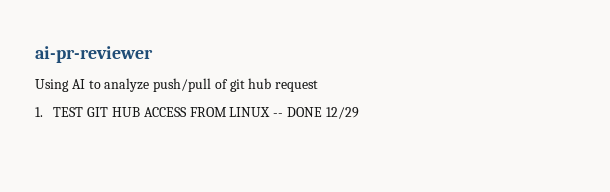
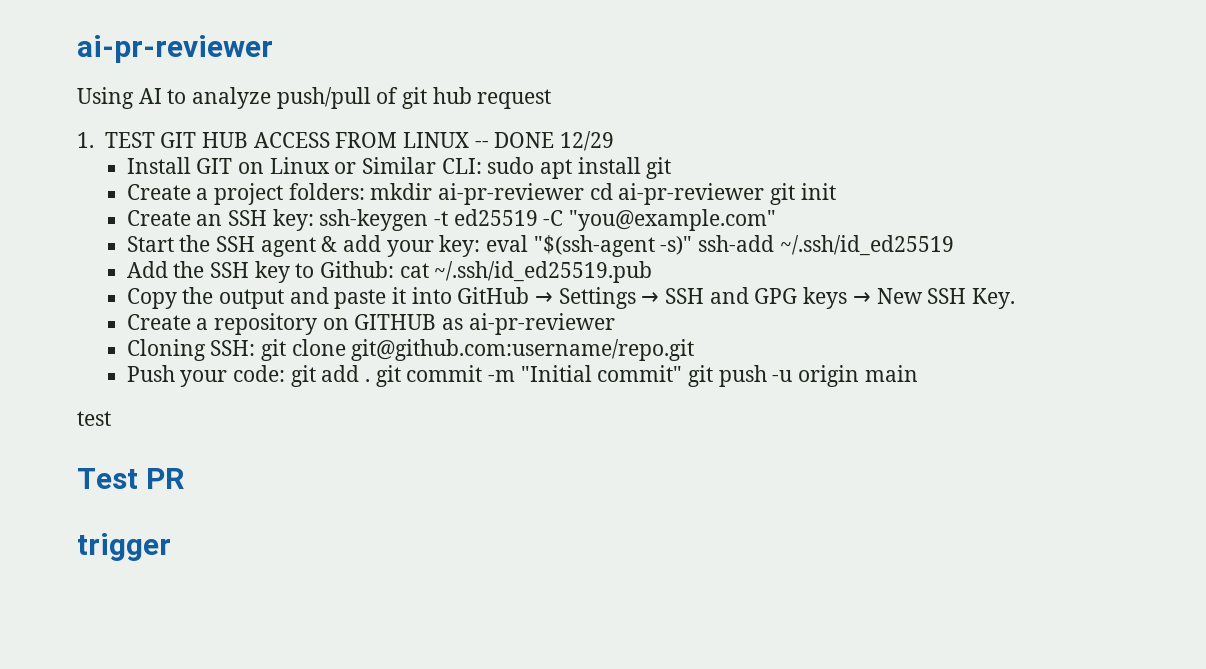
(359, 113) none -> [126,157,672,179] [126,183,836,205] [126,209,777,231] [126,235,954,257] [126,261,653,283] [126,287,1015,309] [126,313,615,335] [126,339,695,361] [126,365,918,387] [77,411,111,426] [77,468,185,489] [77,533,171,561] // Install GIT on Linux or Similar CLI: sudo apt install git // Create a project folders: mkdir ai-pr-reviewer cd ai-pr-reviewer git init // Create an SSH key: ssh-keygen -t ed25519 -C "you@example.com" // Start the SSH agent & add your key: eval "$(ssh-agent -s)" ssh-add ~/.ssh/id_ed25519 // Add the SSH key to Github: cat ~/.ssh/id_ed25519.pub // Copy the output and paste it into GitHub → Settings → SSH and GPG keys → New SSH Key. // Create a repository on GITHUB as ai-pr-reviewer // Cloning SSH: git clone git@github.com:username/repo.git // Push your code: git add . git commit -m "Initial commit" git push -u origin main // test // Test PR // trigger

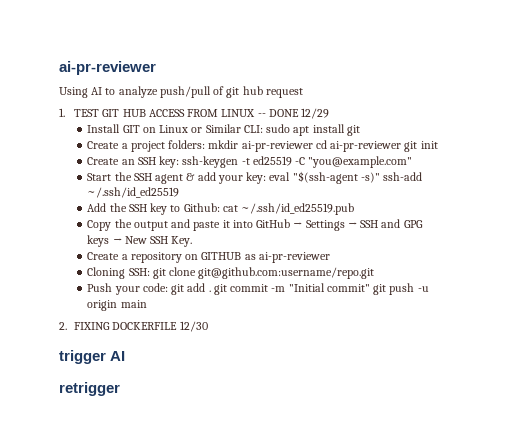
[77,411,111,426] [77,468,185,489] test // Test PR -> [59,321,208,332] 2. FIXING DOCKERFILE 12/30
(171, 547) none -> [110,351,126,361] [59,382,120,396] AI // retrigger

